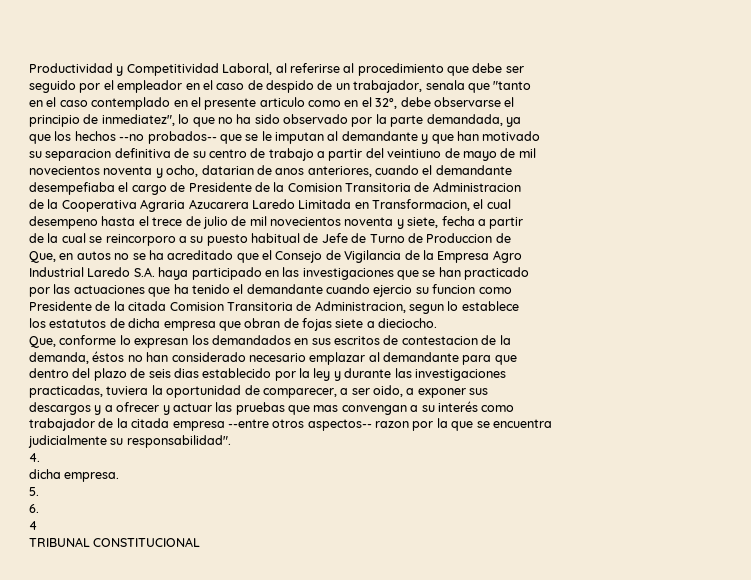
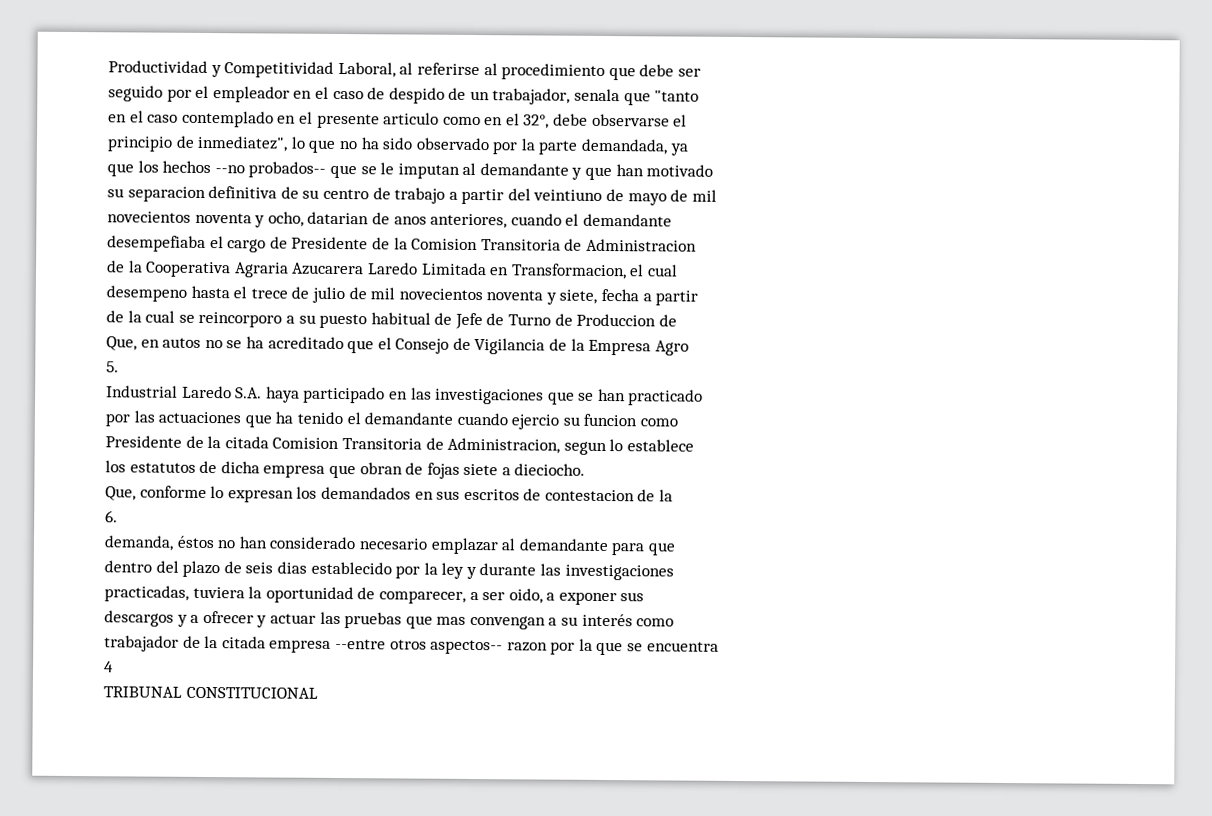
(522, 256) none -> [106,361,119,373] // 5.
(511, 340) none -> [105,510,118,523] // 6.
[28,435,231,448] [29,453,40,462] [29,469,120,482] [29,487,39,496] [29,504,39,513] // judicialmente su responsabilidad". // 4. // dicha empresa. // 5. // 6. -> (719, 646) none

